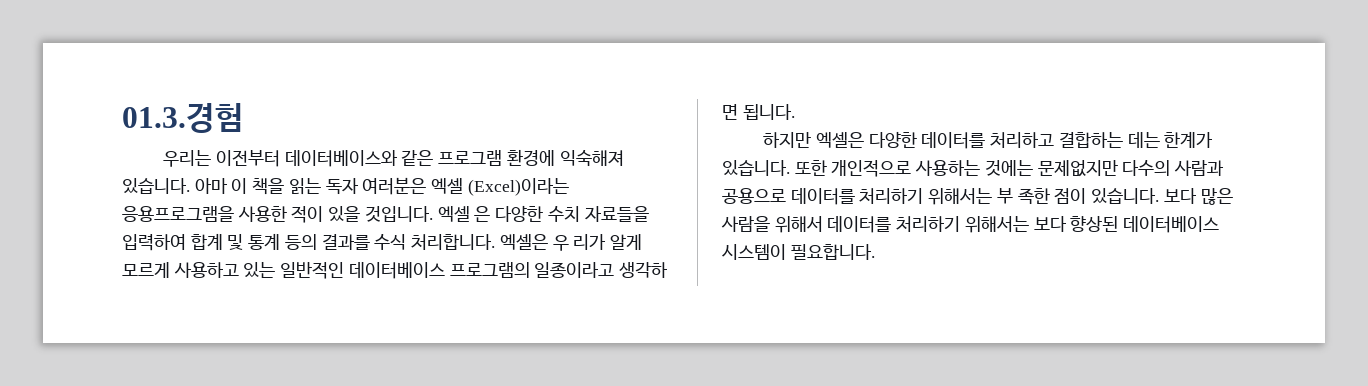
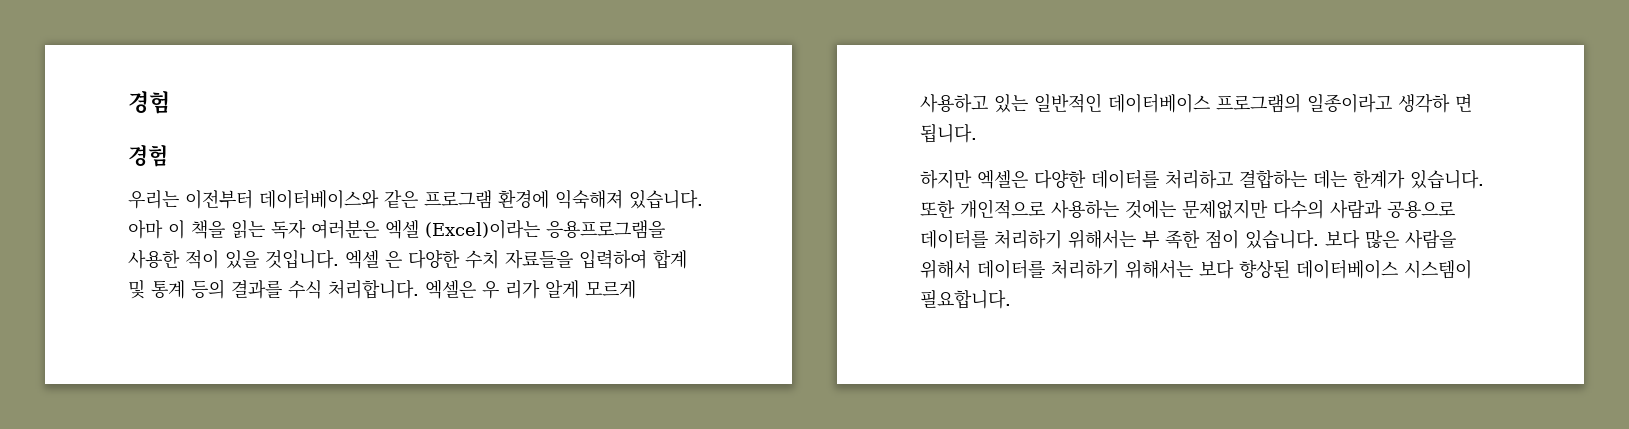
[122,103,244,133] 01.3.경험 -> [128,91,170,114] [128,144,168,167] 경험 // 경험

